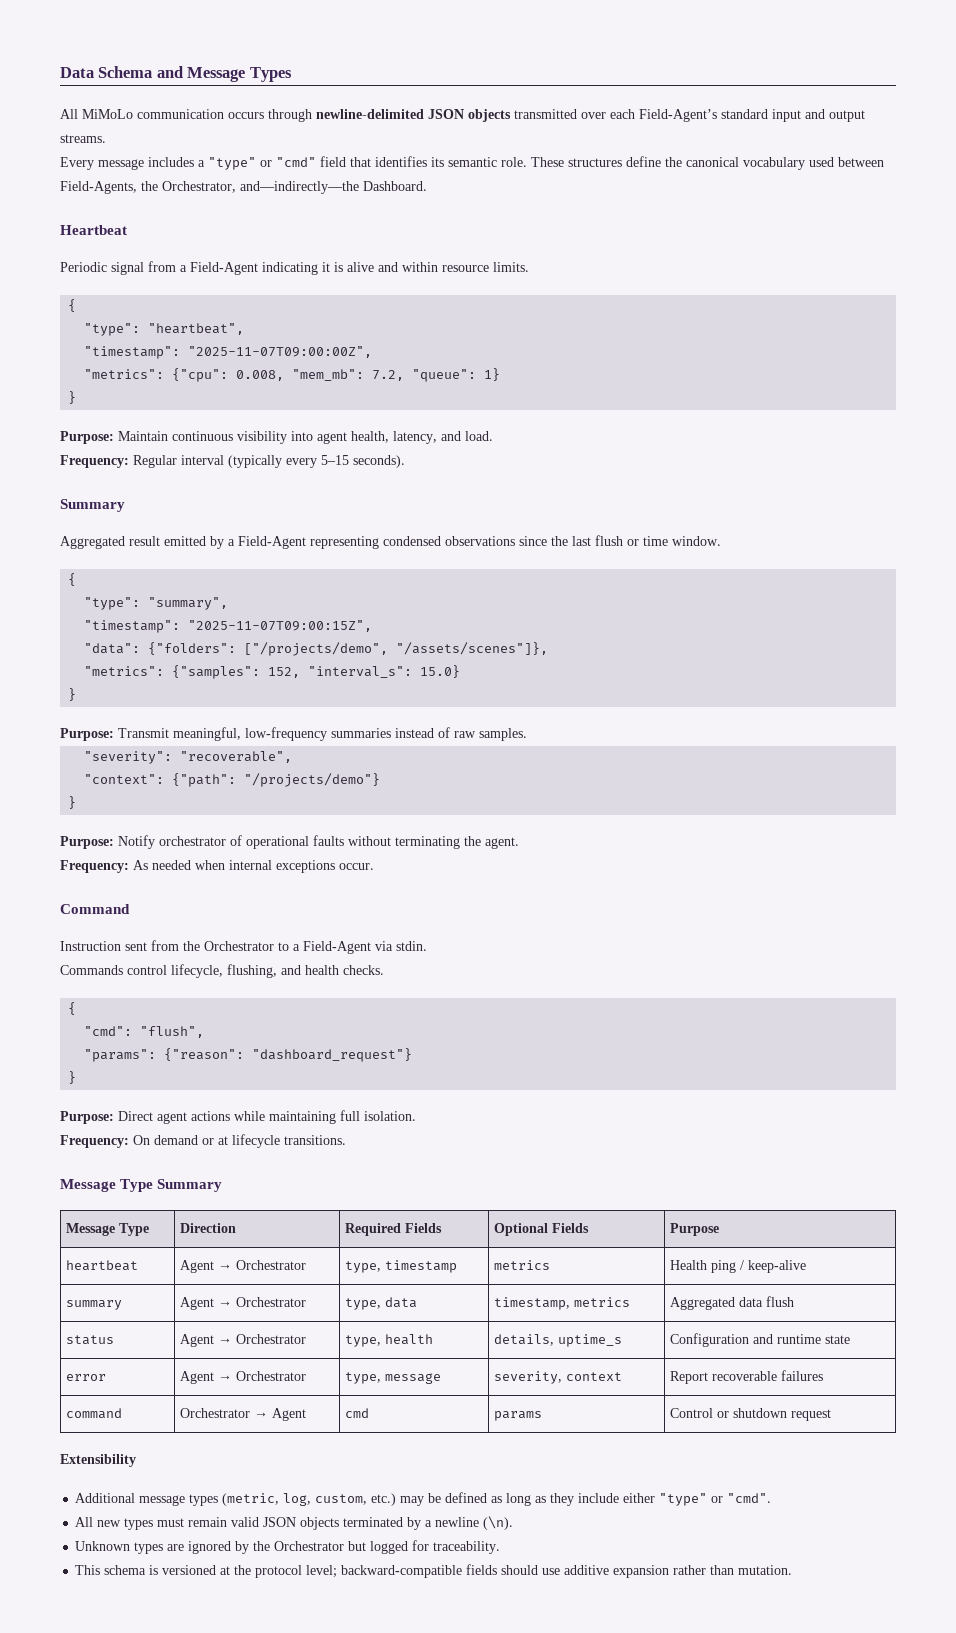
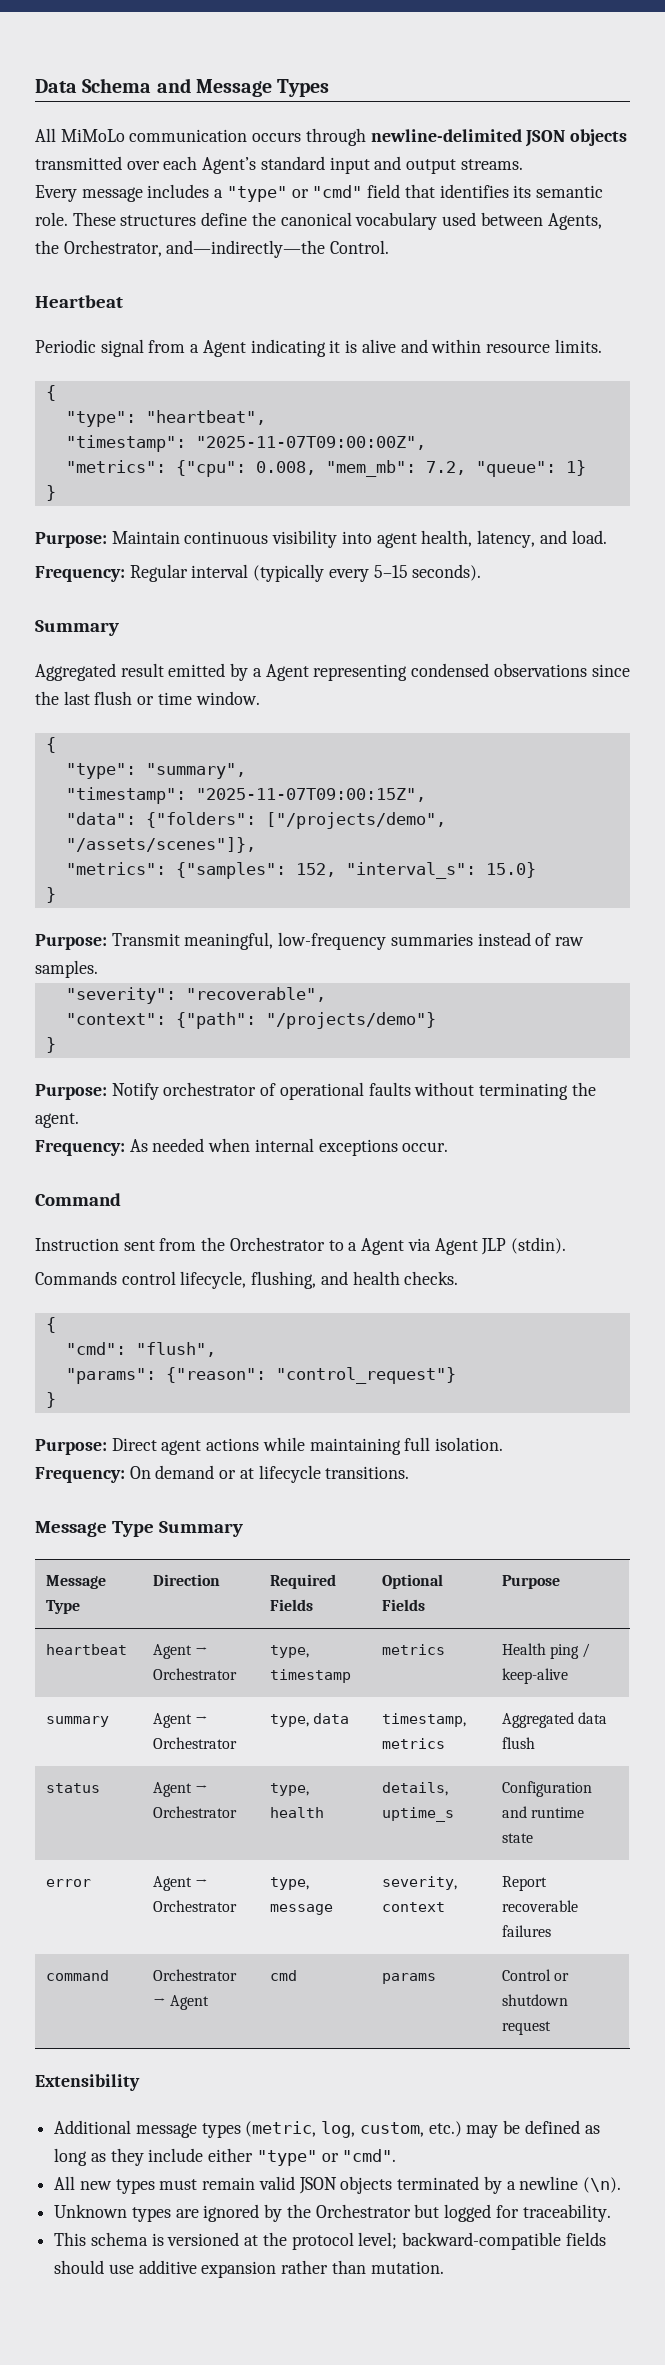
[639,109,717,122] Field-Agent’s -> [202,157,257,174] Agent’s
[60,181,137,194] Field-Agents, -> [547,213,602,230] Agents,
[363,181,427,191] Dashboard. -> [330,240,390,254] Control.
[190,262,258,275] Field-Agent -> [202,340,246,357] Agent
[238,536,306,549] Field-Agent -> [265,664,309,681] Agent
[303,941,427,954] Field-Agent via stdin. -> [361,1237,566,1255] Agent via Agent JLP (stdin).
[252,1048,413,1062] "dashboard_request"} -> [275,1367,456,1384] "control_request"}

